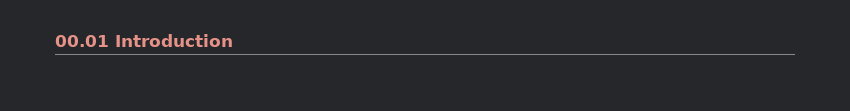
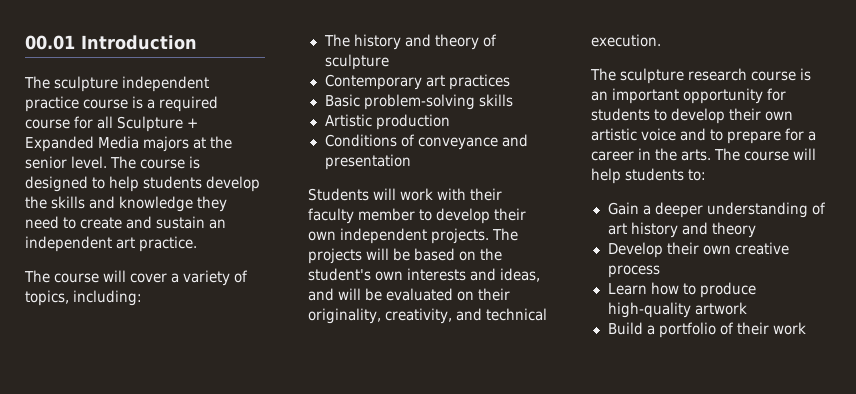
(233, 40) none -> [24,76,210,92] [25,96,219,112] [25,116,199,132] [25,136,233,152] [25,156,201,169] [25,176,261,192] [25,196,228,212] [25,216,227,229] [25,236,198,252] [24,270,249,286] [25,290,143,306] [323,34,497,50] [324,54,389,70] [324,74,510,90] [324,94,513,110] [324,114,450,130] [324,134,528,150] [324,154,411,170] [308,188,503,201] [308,208,527,224] [308,228,519,244] [308,248,503,264] [308,268,541,282] [308,288,511,301] [308,308,548,324] [591,34,661,47] [590,68,812,84] [591,88,787,104] [591,108,794,124] [591,128,817,144] [591,148,817,161] [591,168,707,184] [607,202,826,218] [607,222,756,238] [607,242,789,258] [607,265,660,278] [607,282,756,298] [607,302,747,318] [607,322,806,338] // The sculpture independent practice course is a required course for all Sculpture + Expanded Media majors at the senior level. The course is designed to help students develop the skills and knowledge they need to create and sustain an independent art practice. // The course will cover a variety of topics, including: // The history and theory of sculpture // Contemporary art practices // Basic problem-solving skills // Artistic production // Conditions of conveyance and presentation // Students will work with their faculty member to develop their own independent projects. The projects will be based on the student's own interests and ideas, and will be evaluated on their originality, creativity, and technical execution. // The sculpture research course is an important opportunity for students to develop their own artistic voice and to prepare for a career in the arts. The course will help students to: // Gain a deeper understanding of art history and theory // Develop their own creative process // Learn how to produce high-quality artwork // Build a portfolio of their work

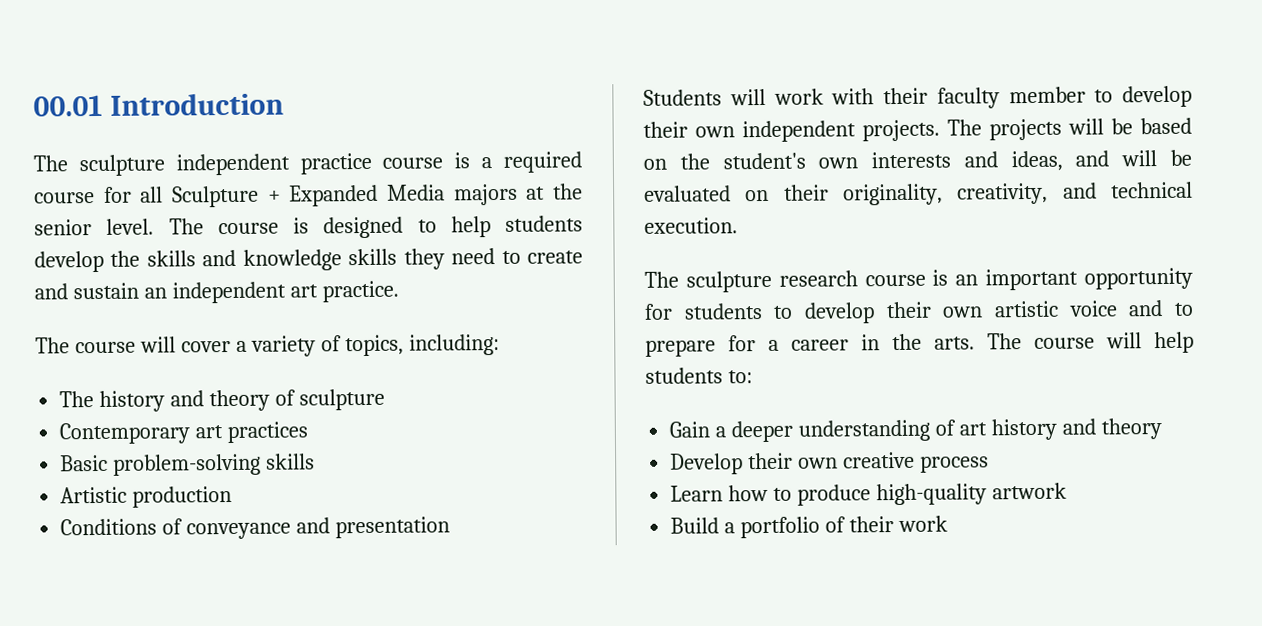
(194, 204) none -> [348,248,398,266] skills

